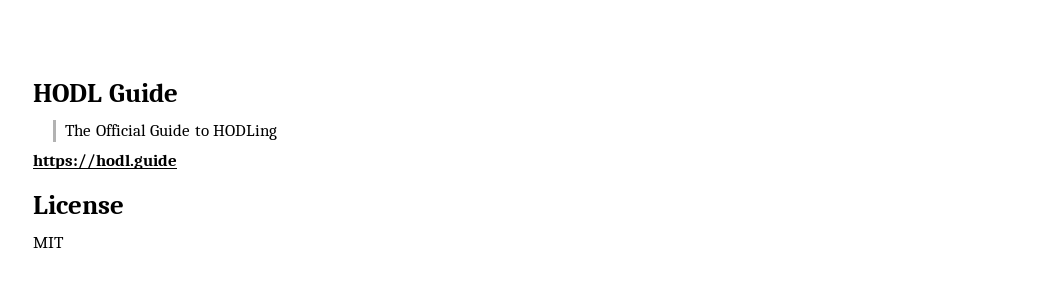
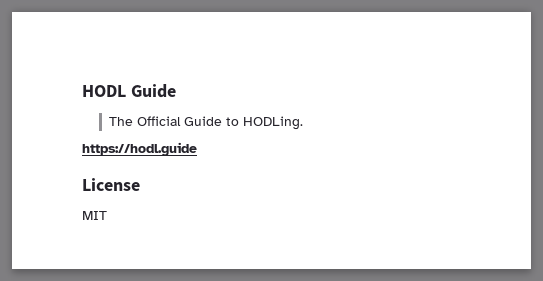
[213,125,278,140] HODLing -> [243,116,304,130] HODLing.

